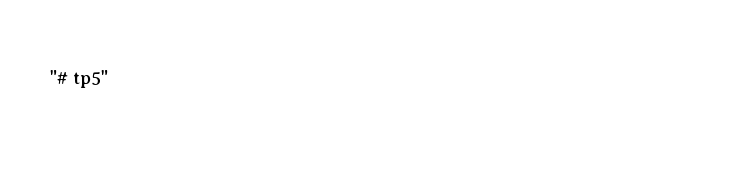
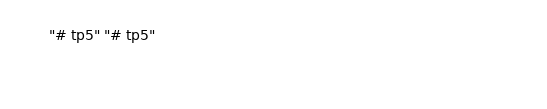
[50,70,109,88] "# tp5" -> [49,30,155,43] "# tp5" "# tp5"

